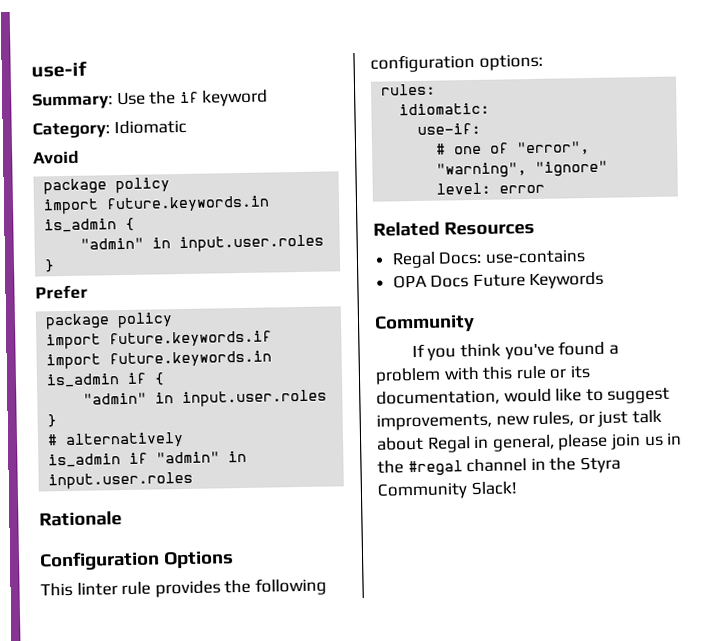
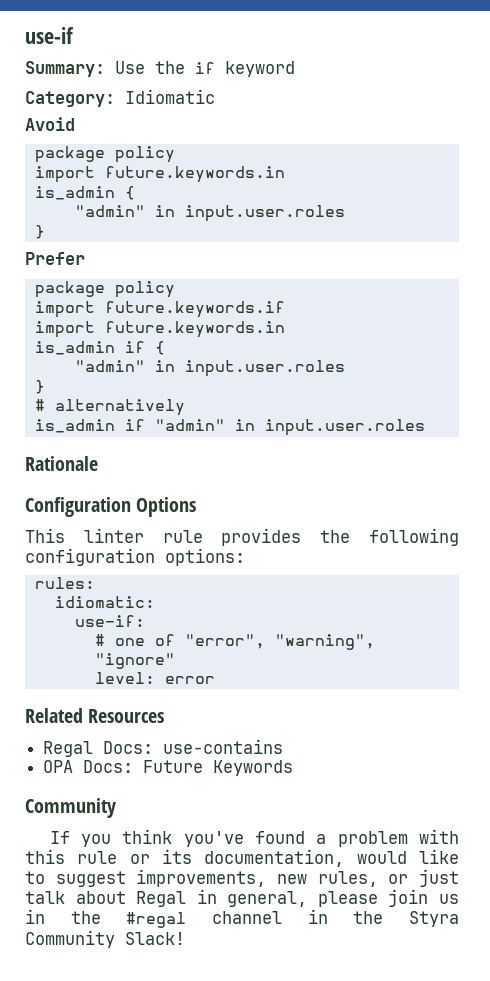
[430,274,470,288] Docs -> [83,760,134,773] Docs:

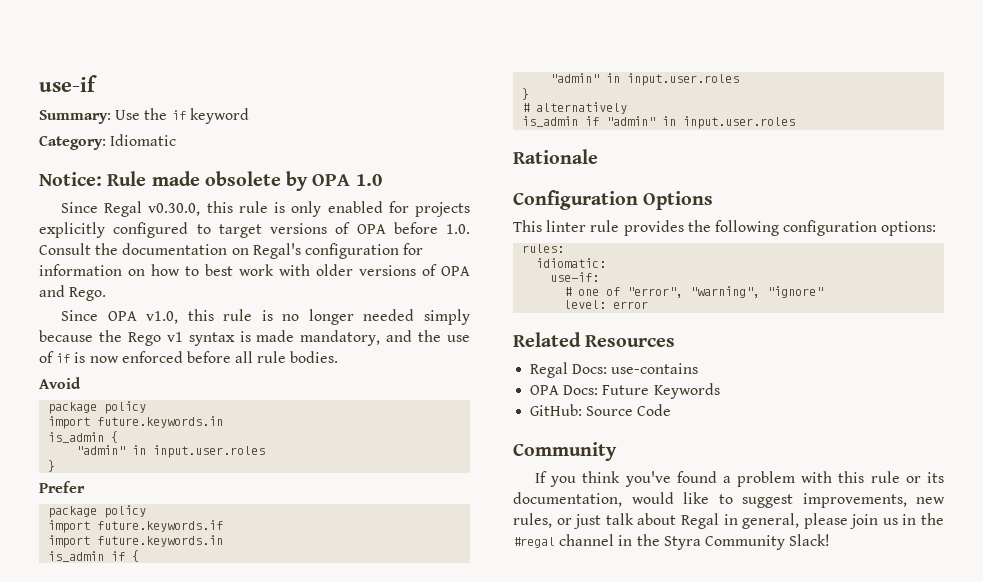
(215, 96) none -> [39,171,382,191] [60,201,471,217] [39,222,470,238] [39,243,424,259] [39,264,470,276] [39,285,107,301] [60,309,470,325] [39,330,470,346] [39,351,339,363] // Notice: Rule made obsolete by OPA 1.0 // Since Regal v0.30.0, this rule is only enabled for projects explicitly configured to target versions of OPA before 1.0. Consult the documentation on Regal's configuration for information on how to best work with older versions of OPA and Rego. // Since OPA v1.0, this rule is no longer needed simply because the Rego v1 syntax is made mandatory, and the use of if is now enforced before all rule bodies.
(294, 768) none -> [530,404,672,416] // GitHub: Source Code

